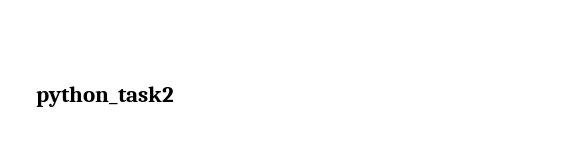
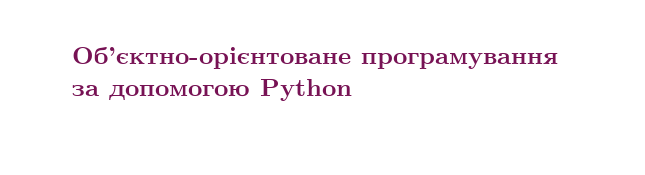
[36,86,174,107] python_task2 -> [72,47,558,69] [72,79,352,101] Об’єктно-орієнтоване програмування за допомогою Python

